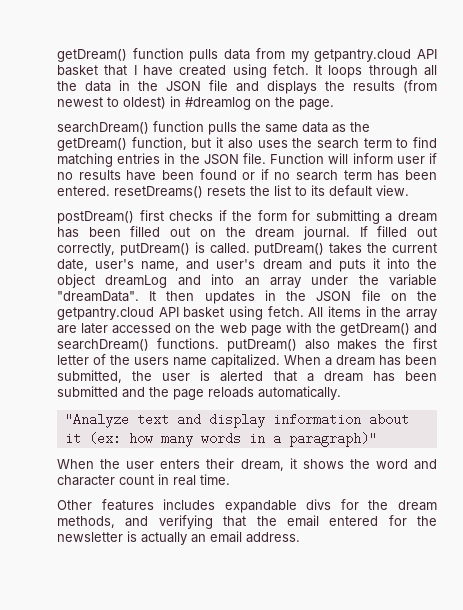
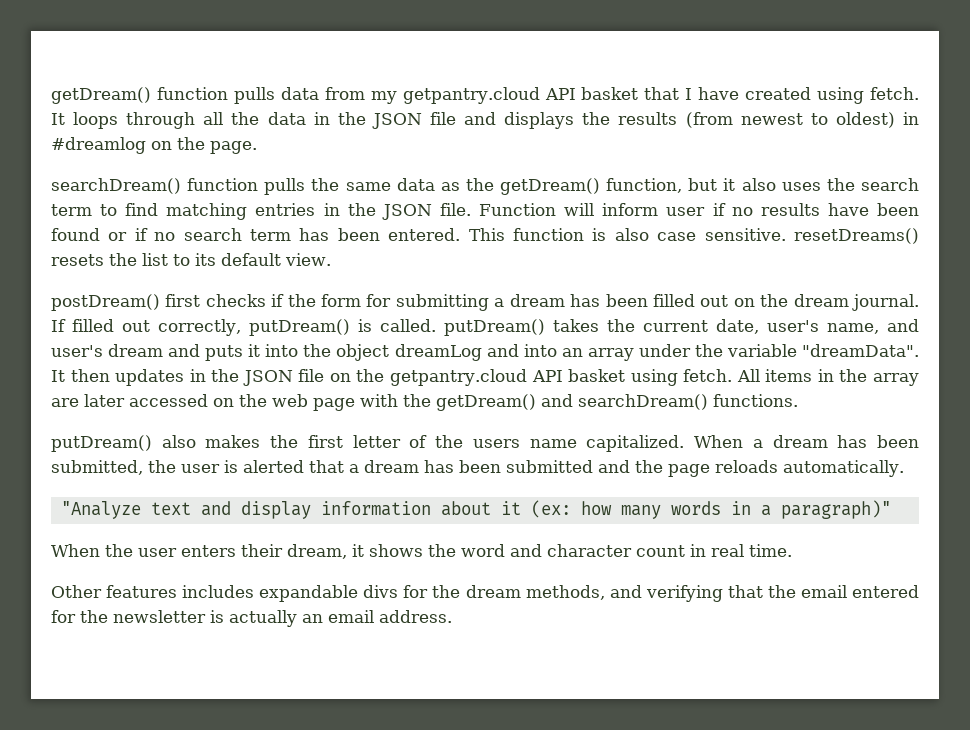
(110, 191) none -> [468,228,786,241] This function is also case sensitive.
(219, 343) none -> (798, 400) //

